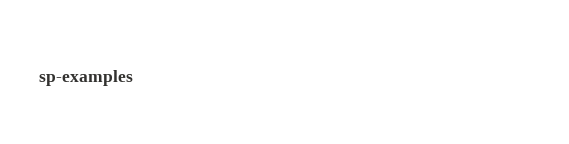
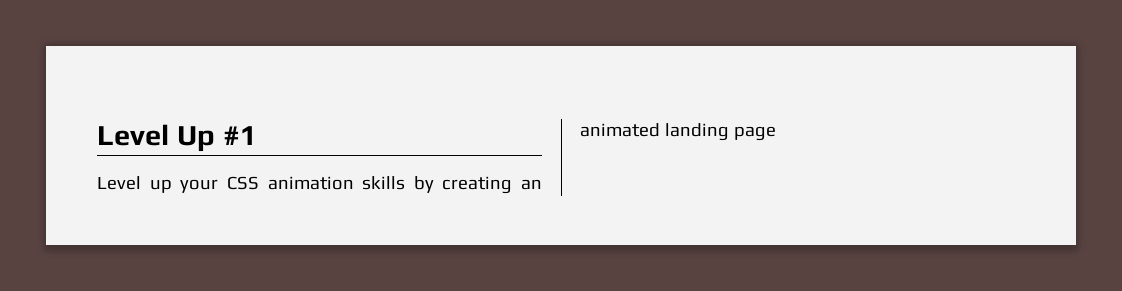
[39,70,133,86] sp-examples -> [97,124,257,152] [97,176,542,194] [580,123,776,141] Level Up #1 // Level up your CSS animation skills by creating an animated landing page

